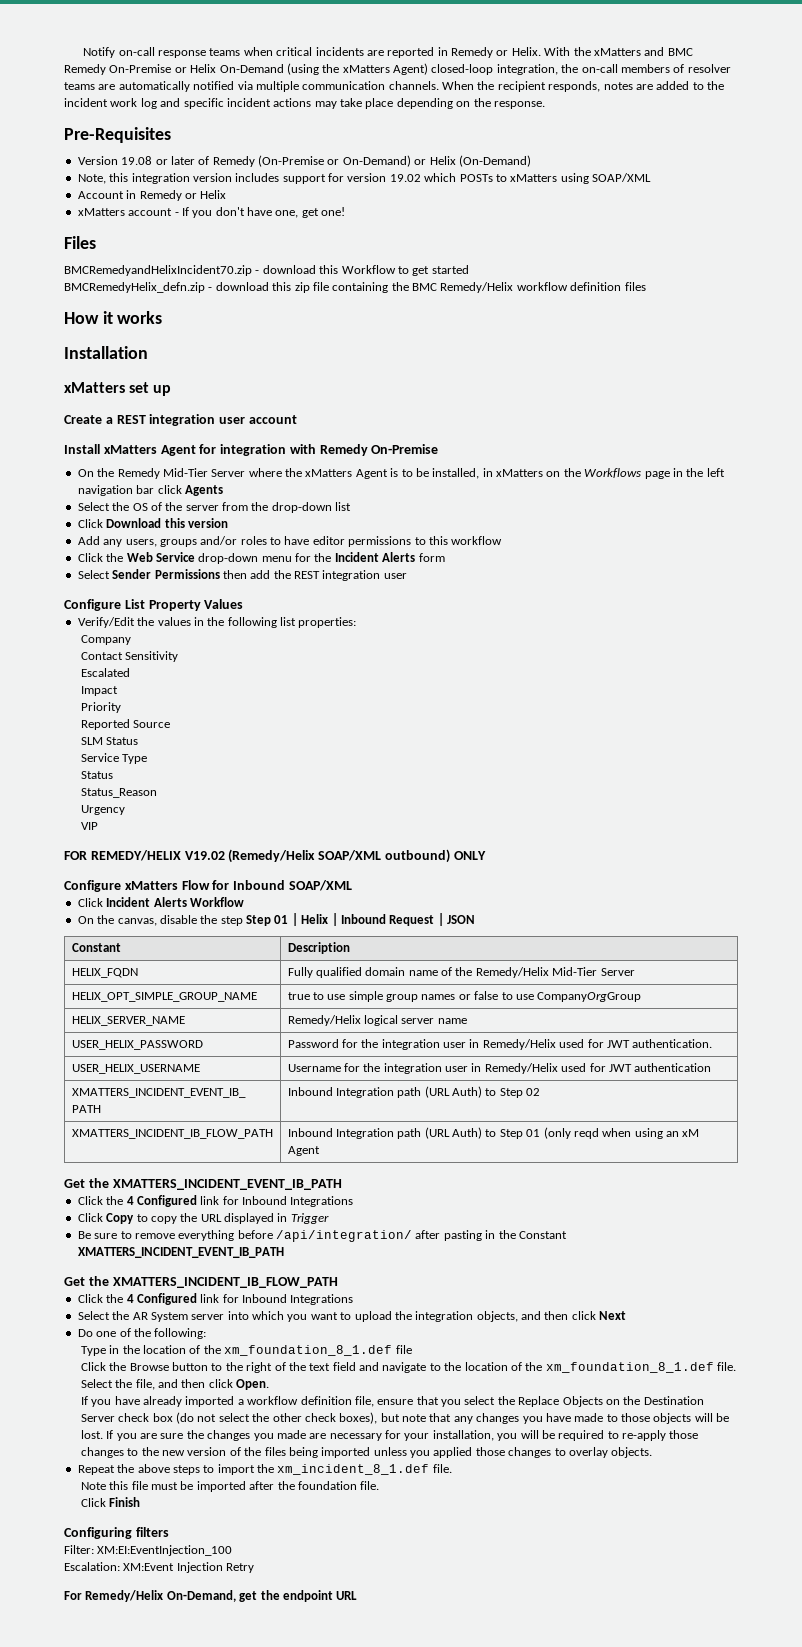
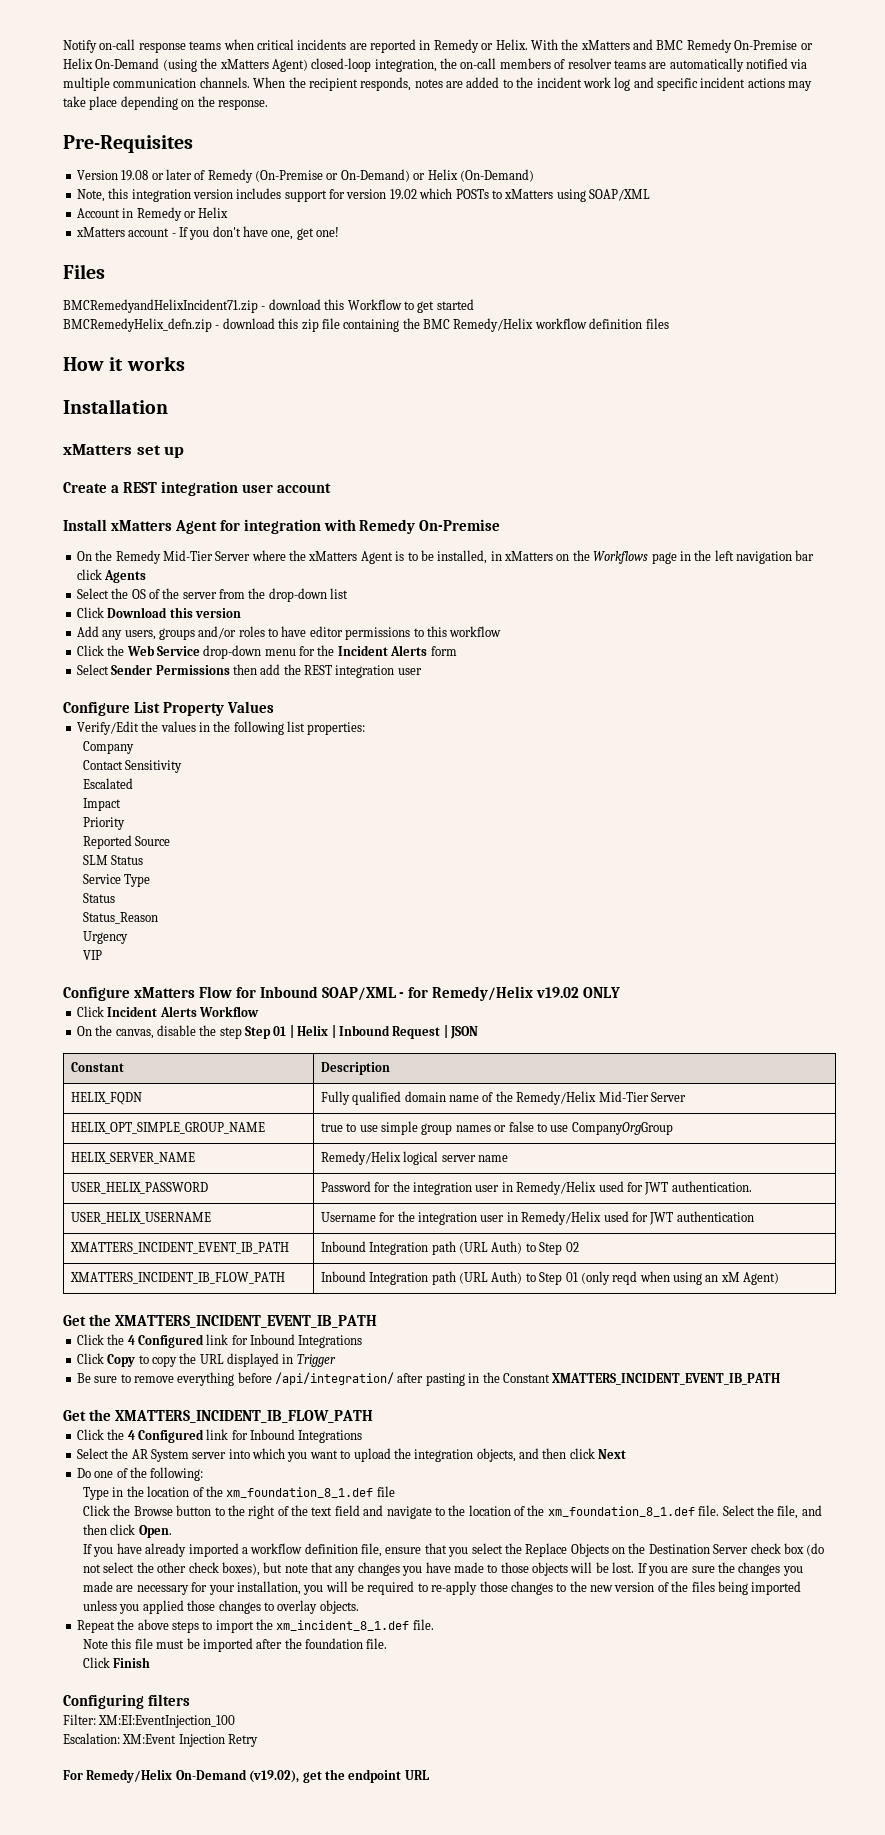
[64,265,252,276] BMCRemedyandHelixIncident70.zip -> [63,299,258,313] BMCRemedyandHelixIncident71.zip
[64,849,486,863] // FOR REMEDY/HELIX V19.02 (Remedy/Helix SOAP/XML outbound) ONLY -> (103, 955) none
(352, 885) none -> [399,986,621,1001] - for Remedy/Helix v19.02 ONLY
[287,1146,320,1156] Agent -> [743,1272,780,1285] Agent)
[166,1590,236,1602] On-Demand, -> [175,1769,300,1783] On-Demand (v19.02),

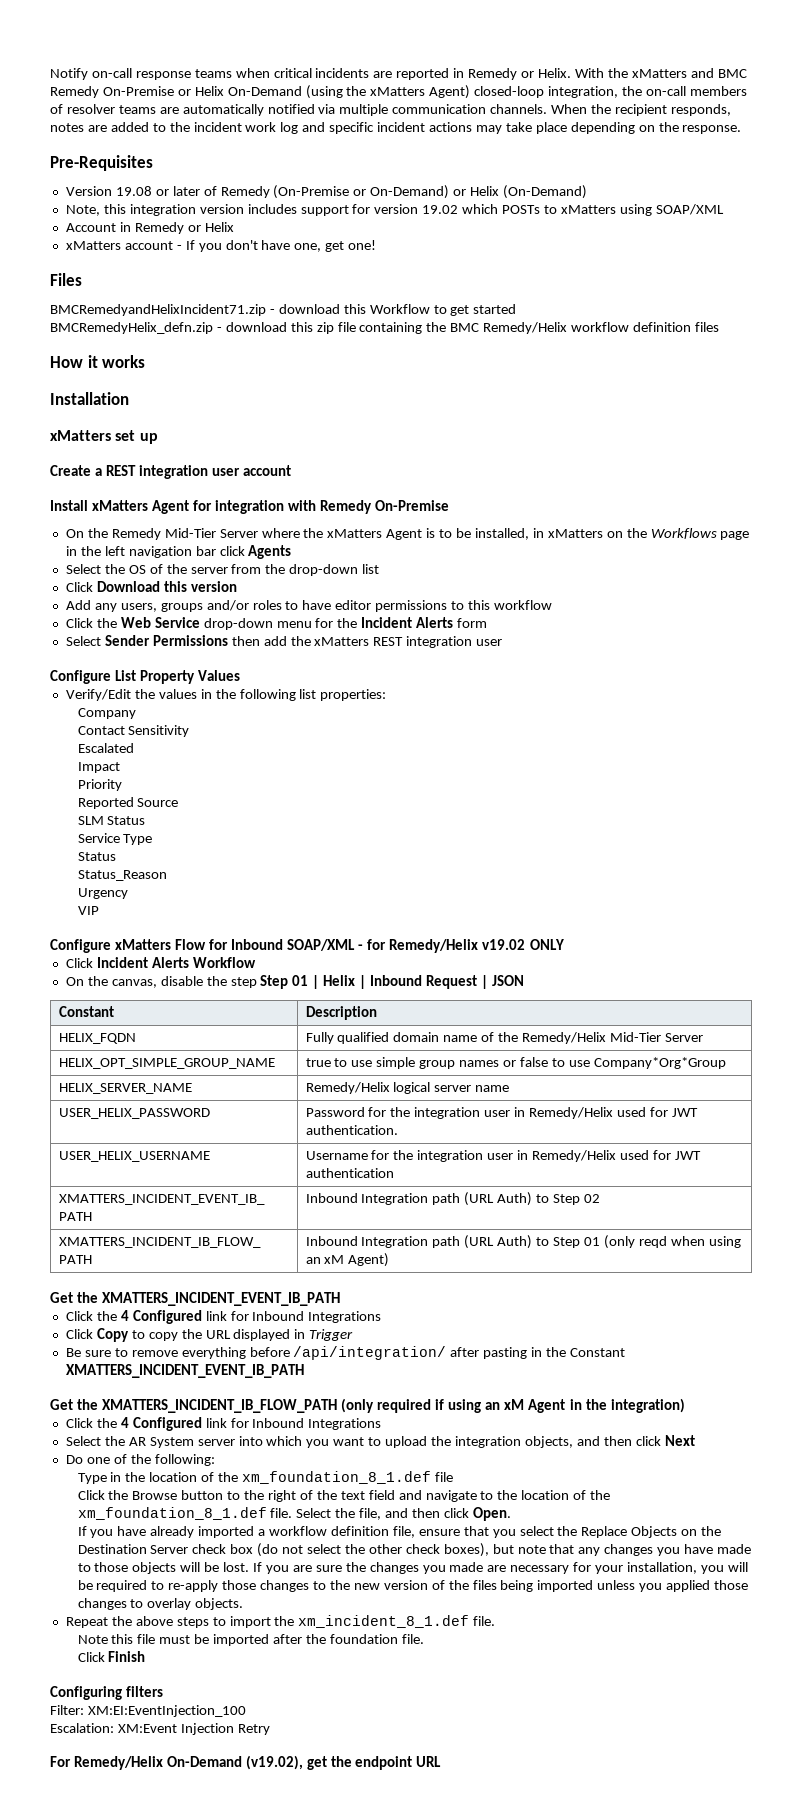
(301, 669) none -> [314,637,370,646] xMatters
[571,1122,673,1135] CompanyOrgGroup -> [593,1057,726,1069] Company*Org*Group
(373, 1416) none -> [341,1398,685,1413] (only required if using an xM Agent in the integration)

